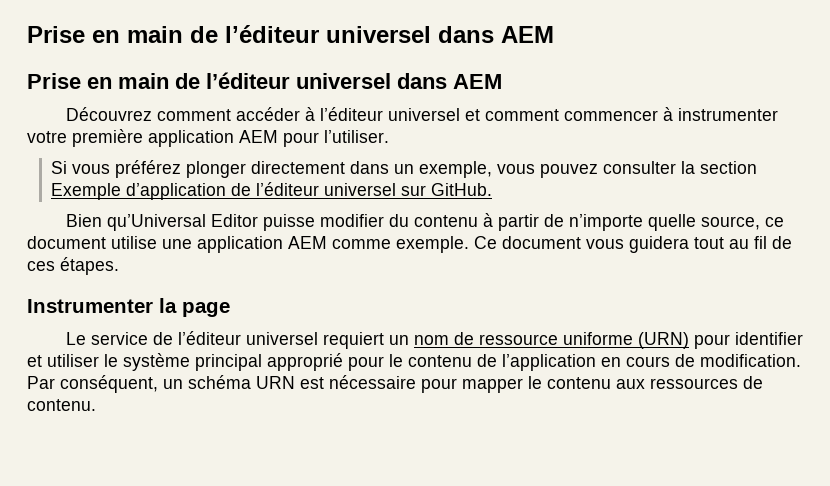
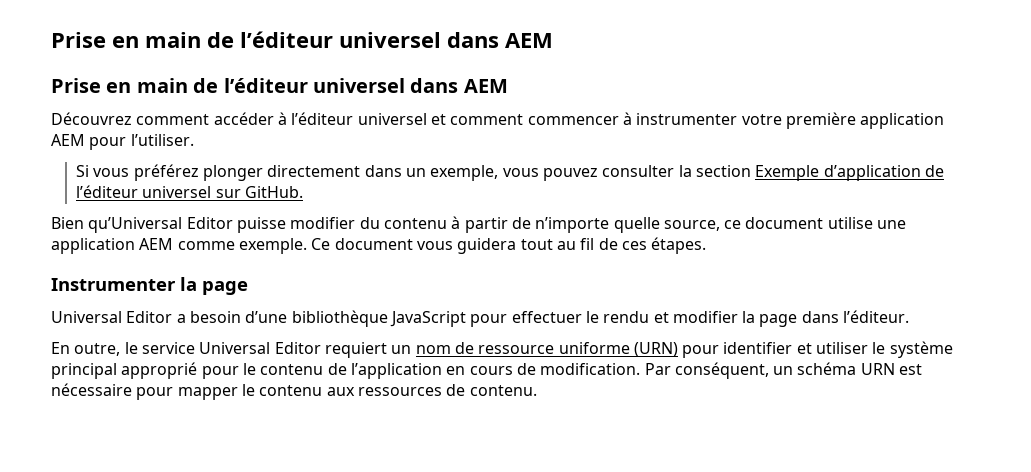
[65,331,318,345] Le service de l’éditeur universel -> [51,310,910,327] [51,342,321,356] Universal Editor a besoin d’une bibliothèque JavaScript pour effectuer le rendu et modifier la page dans l’éditeur. // En outre, le service Universal Editor

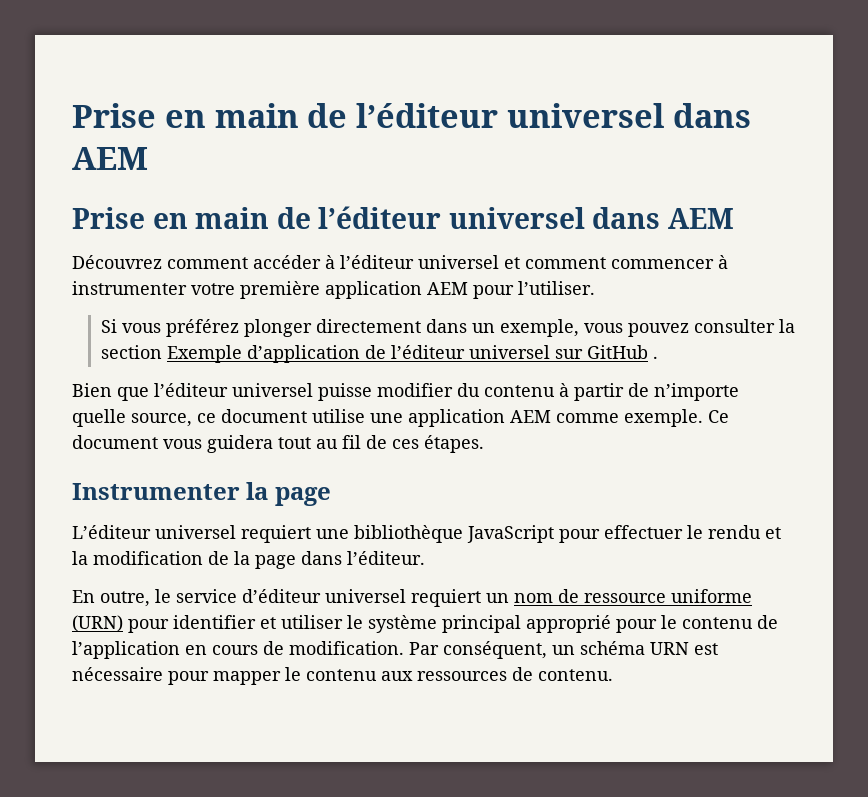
[245,186,304,198] GitHub. -> [586,345,658,359] GitHub .
[88,217,233,233] qu’Universal Editor -> [117,383,313,401] que l’éditeur universel
[51,311,288,323] Universal Editor a besoin d’une -> [72,525,349,543] L’éditeur universel requiert une
[672,311,738,323] modifier -> [72,551,229,565] la modification de
[199,342,321,354] Universal Editor -> [242,589,406,603] d’éditeur universel

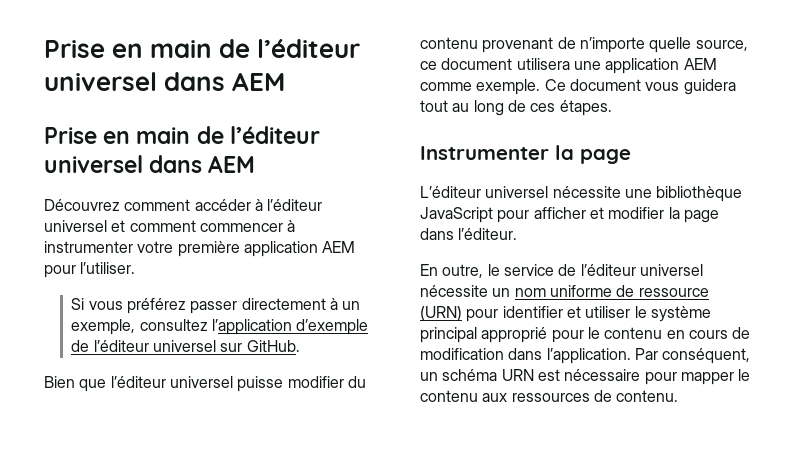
[243,319,795,337] [100,345,360,363] plonger directement dans un exemple, vous pouvez consulter la section Exemple d’application -> [190,298,361,314] [71,319,369,335] passer directement à un exemple, consultez l’application d’exemple
[586,345,658,359] GitHub . -> [246,340,300,352] GitHub.
[559,383,624,401] à partir -> [482,37,554,53] provenant
[312,409,365,423] utilise -> [516,58,570,70] utilisera
[342,435,361,449] fil -> [473,100,504,116] long
[241,525,311,543] requiert -> [552,186,621,198] nécessite
[604,525,781,539] [72,551,229,565] effectuer le rendu et la modification de -> [533,207,665,219] afficher et modifier
[242,589,481,607] d’éditeur universel requiert -> [558,264,703,276] [420,285,488,297] de l’éditeur universel nécessite
(553, 598) none -> [549,285,612,297] uniforme
[671,589,752,603] uniforme -> (709, 292) none
[757,615,778,629] [72,641,180,659] de l’application -> (663, 333) none
[289,641,404,655] modification. -> [420,348,631,364] modification dans l’application.

